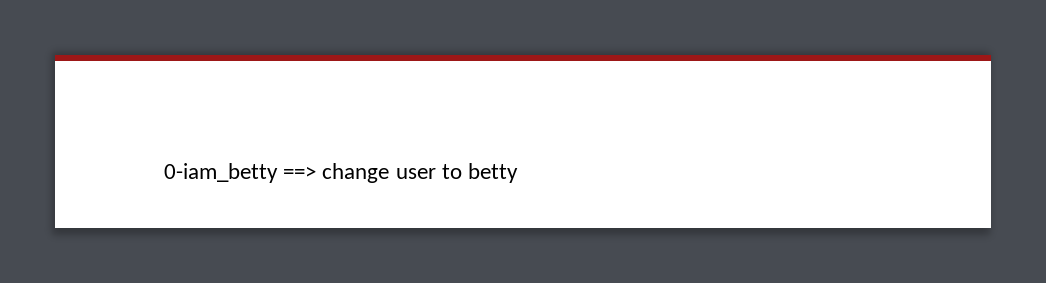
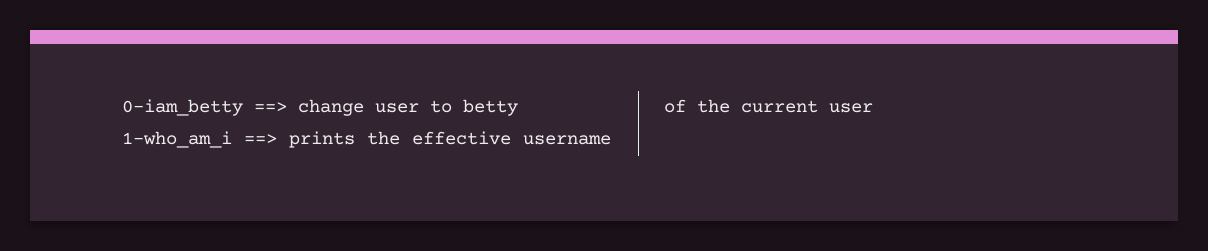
(519, 173) none -> [122,131,611,148] [664,99,873,113] 1-who_am_i ==> prints the effective username of the current user

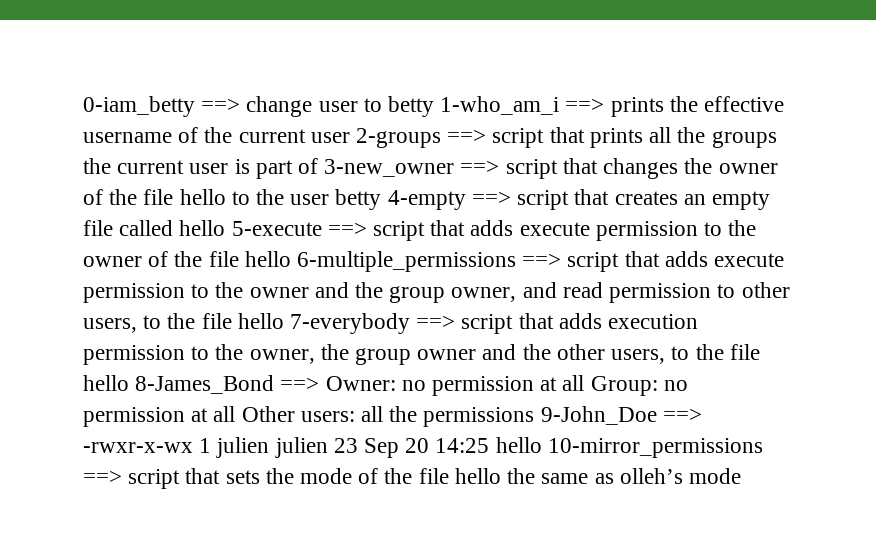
(873, 108) none -> [356,127,777,148] [83,158,778,179] [83,189,770,210] [83,220,757,241] [83,251,785,272] [83,282,790,303] [83,313,699,334] [83,344,760,365] [83,375,688,396] [83,406,702,427] [83,437,763,458] [83,468,741,489] 2-groups ==> script that prints all the groups the current user is part of 3-new_owner ==> script that changes the owner of the file hello to the user betty 4-empty ==> script that creates an empty file called hello 5-execute ==> script that adds execute permission to the owner of the file hello 6-multiple_permissions ==> script that adds execute permission to the owner and the group owner, and read permission to other users, to the file hello 7-everybody ==> script that adds execution permission to the owner, the group owner and the other users, to the file hello 8-James_Bond ==> Owner: no permission at all Group: no permission at all Other users: all the permissions 9-John_Doe ==> -rwxr-x-wx 1 julien julien 23 Sep 20 14:25 hello 10-mirror_permissions ==> script that sets the mode of the file hello the same as olleh’s mode

